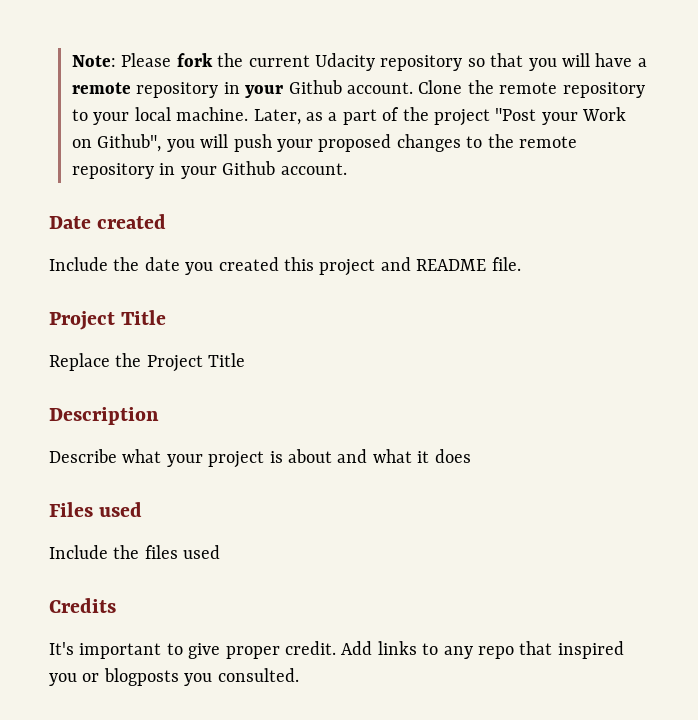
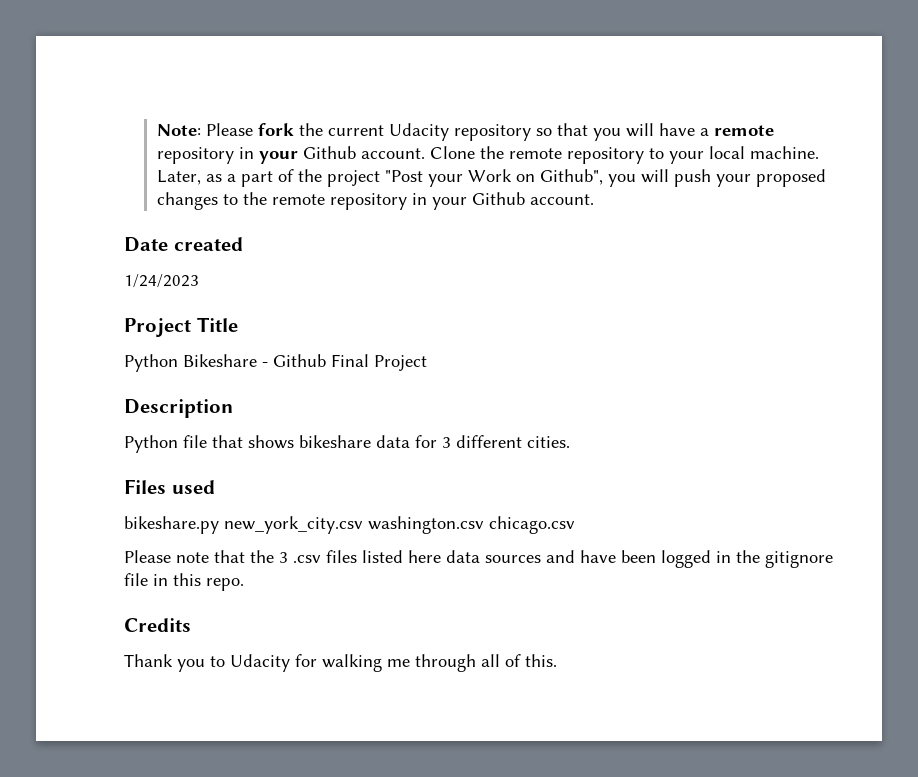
[49,257,521,276] [49,310,167,330] [49,353,246,372] Include the date you created this project and README file. // Project Title // Replace the Project Title -> [124,274,199,288] [124,317,238,337] [124,354,427,372] 1/24/2023 // Project Title // Python Bikeshare - Github Final Project
[49,449,471,468] [49,502,143,517] [49,545,221,559] [49,598,116,613] [49,641,624,659] [49,668,299,686] Describe what your project is about and what it does // Files used // Include the files used // Credits // It's important to give proper credit. Add links to any repo that inspired you or blogposts you consulted. -> [124,435,570,453] [124,479,215,494] [124,516,575,534] [124,550,833,568] [124,573,244,591] [124,618,191,632] [124,654,557,672] Python file that shows bikeshare data for 3 different cities. // Files used // bikeshare.py new_york_city.csv washington.csv chicago.csv // Please note that the 3 .csv files listed here data sources and have been logged in the gitignore file in this repo. // Credits // Thank you to Udacity for walking me through all of this.

